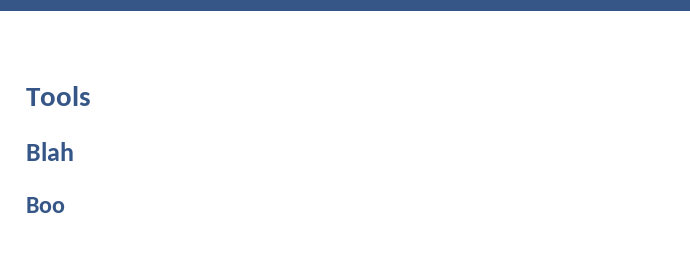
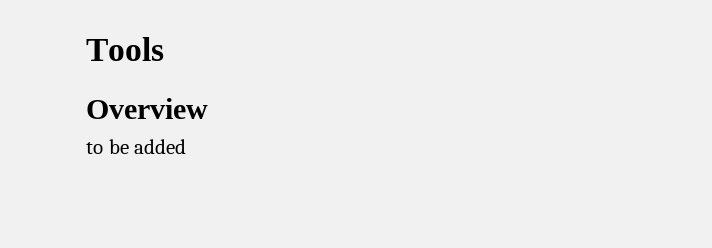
[26,142,74,161] [26,197,65,213] Blah // Boo -> [86,98,208,119] [86,139,187,154] Overview // to be added

